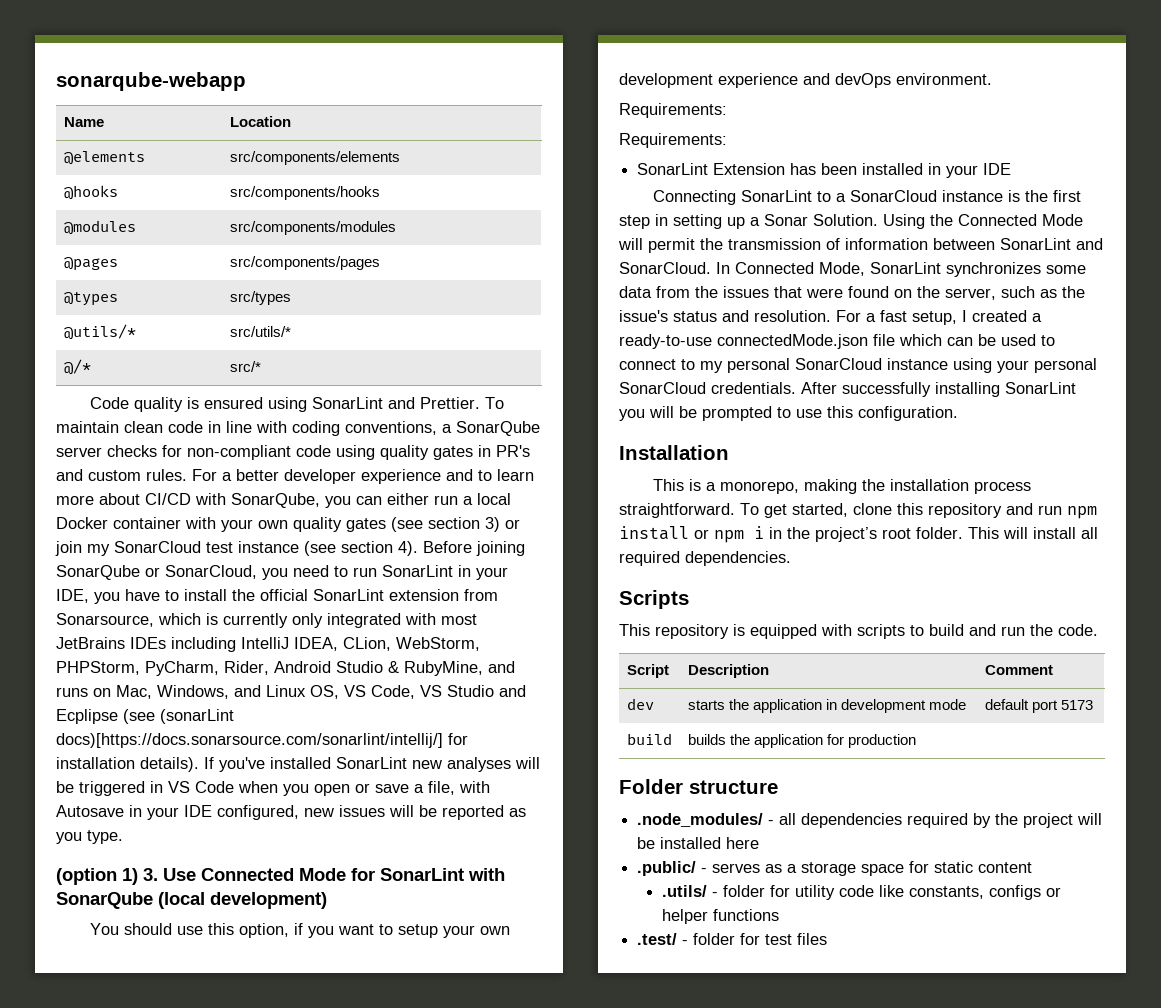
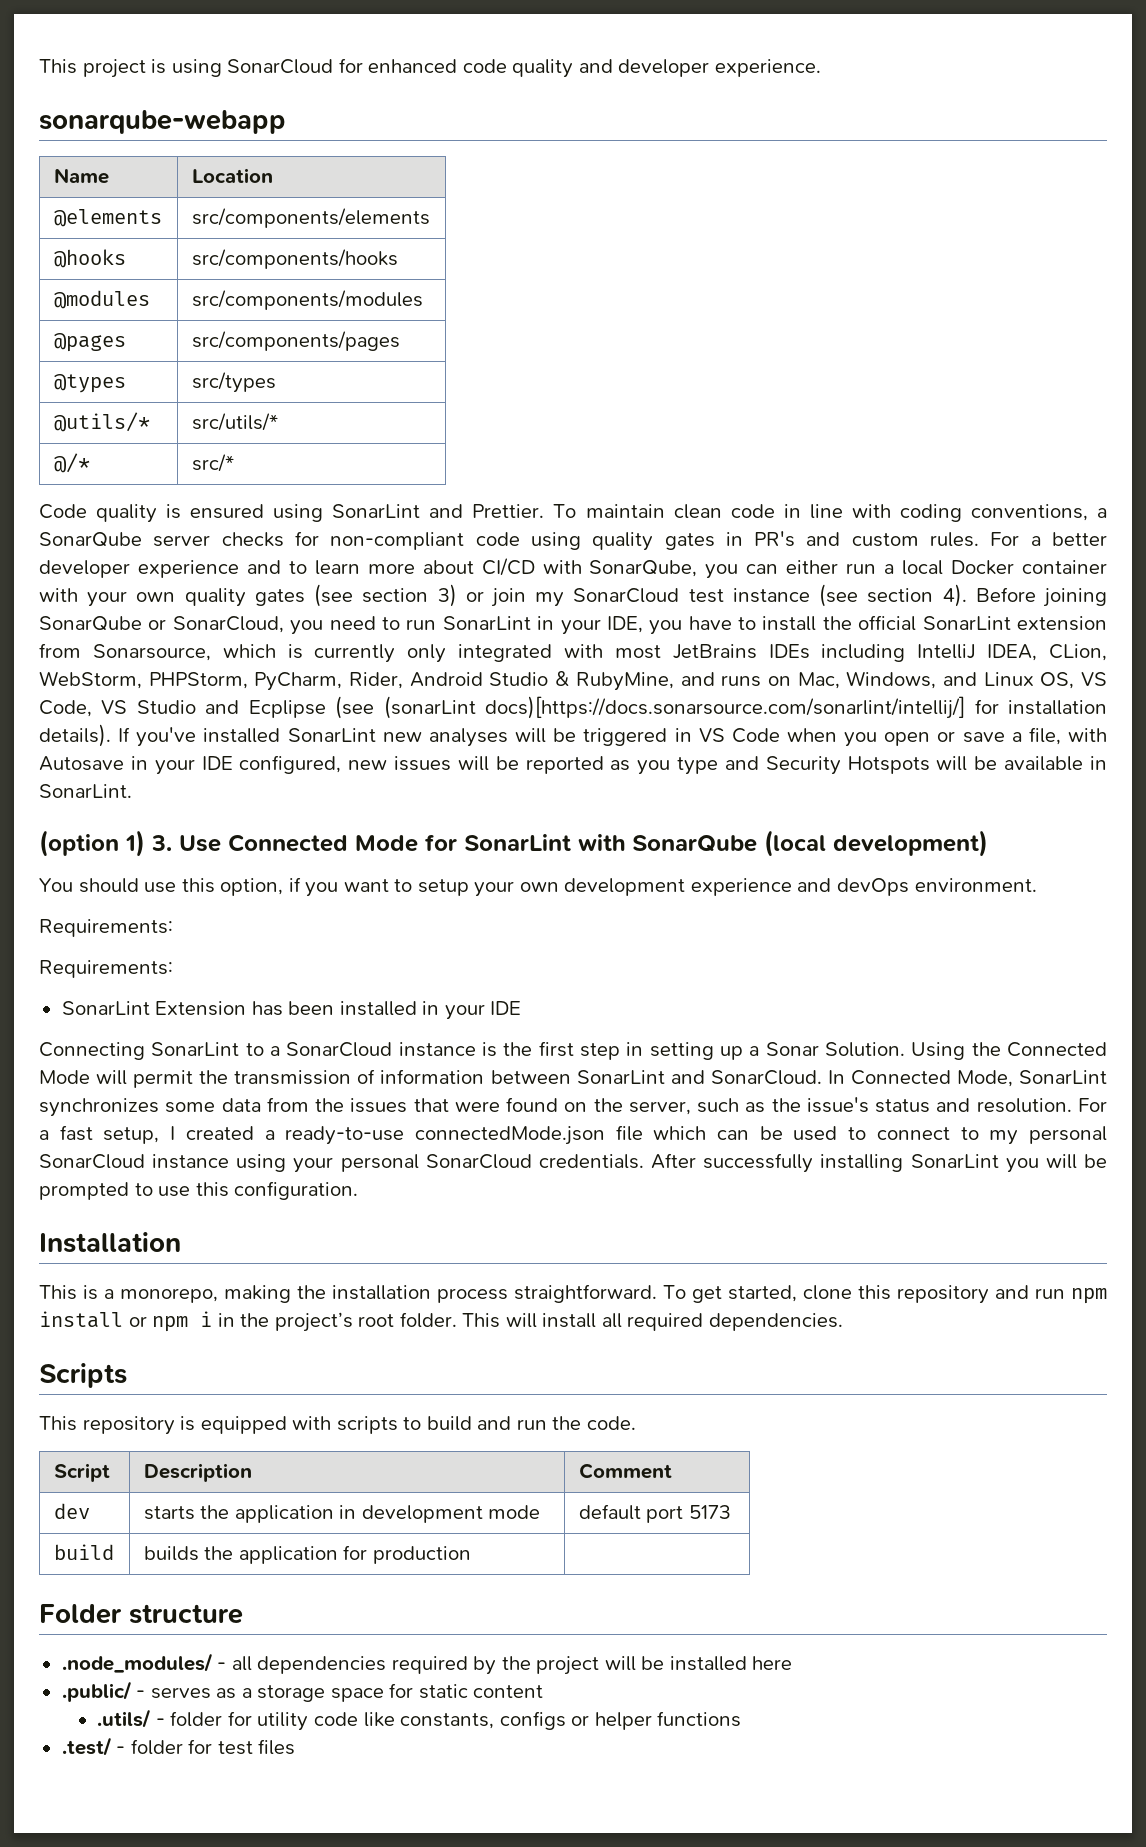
(56, 81) none -> [39,58,821,78] This project is using SonarCloud for enhanced code quality and developer experience. //
[87,830,123,844] type. -> [677,756,1108,775] [39,784,132,798] type and Security Hotspots will be available in SonarLint.

